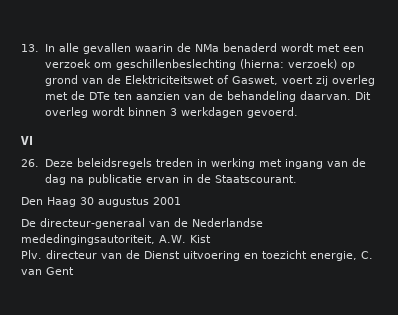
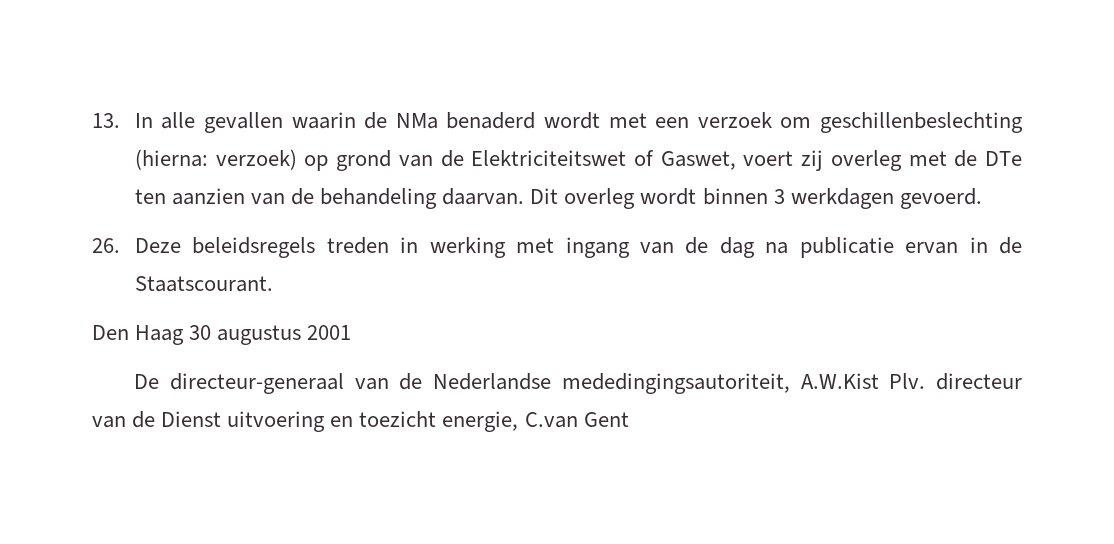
[20,136,33,145] // VI -> (982, 198) none
[159,235,211,243] A.W. Kist // -> [800,373,879,389] A.W.Kist
[361,251,373,259] [21,269,42,275] C. van -> [524,412,578,428] C.van

